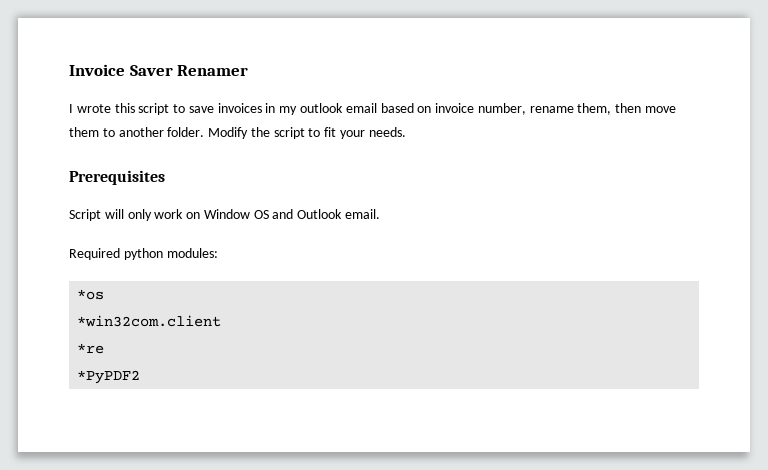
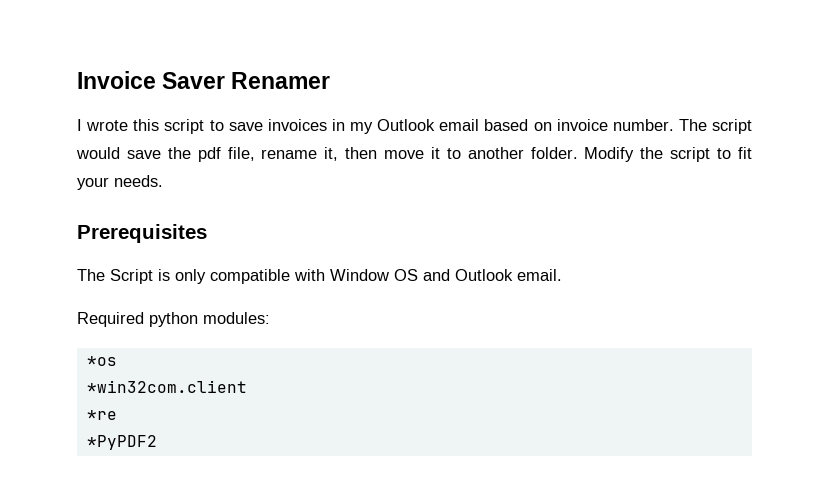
[300,103,344,113] outlook -> [377,119,436,131] Outlook
[477,103,612,115] number, rename them, -> [612,119,752,134] [76,147,339,162] number. The script would save the pdf file, rename it,
[69,127,99,137] them -> [430,147,440,159] it
[69,209,201,221] Script will only work on -> [77,269,325,284] The Script is only compatible with

